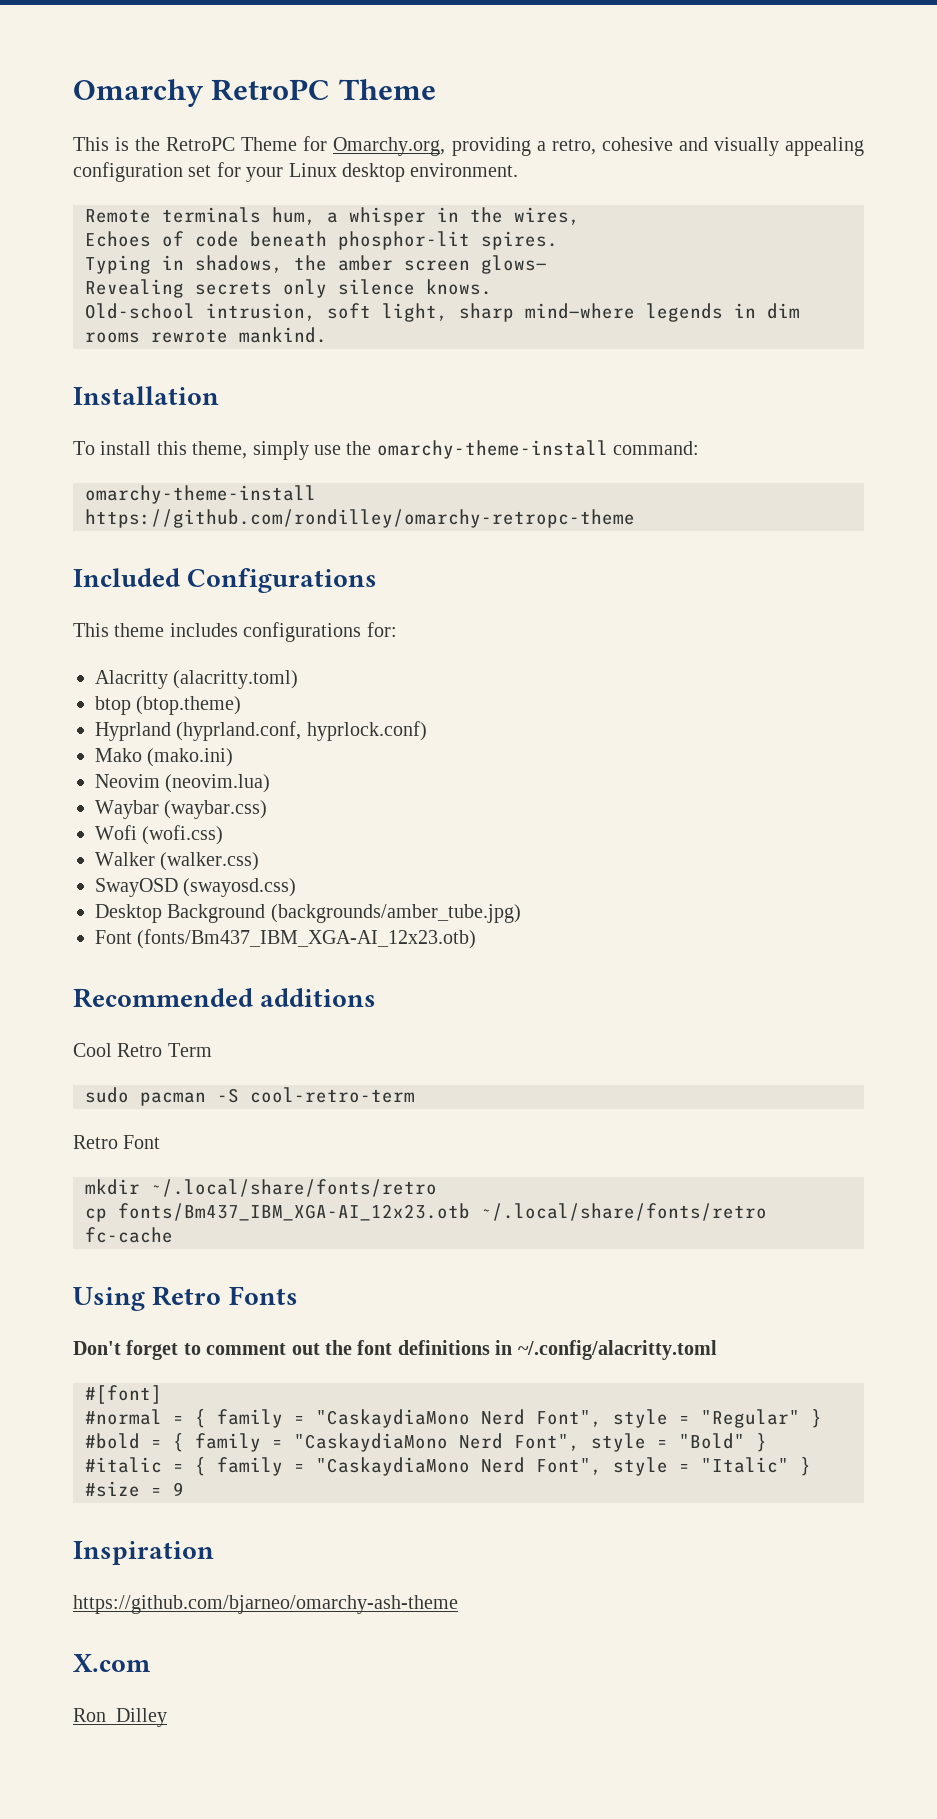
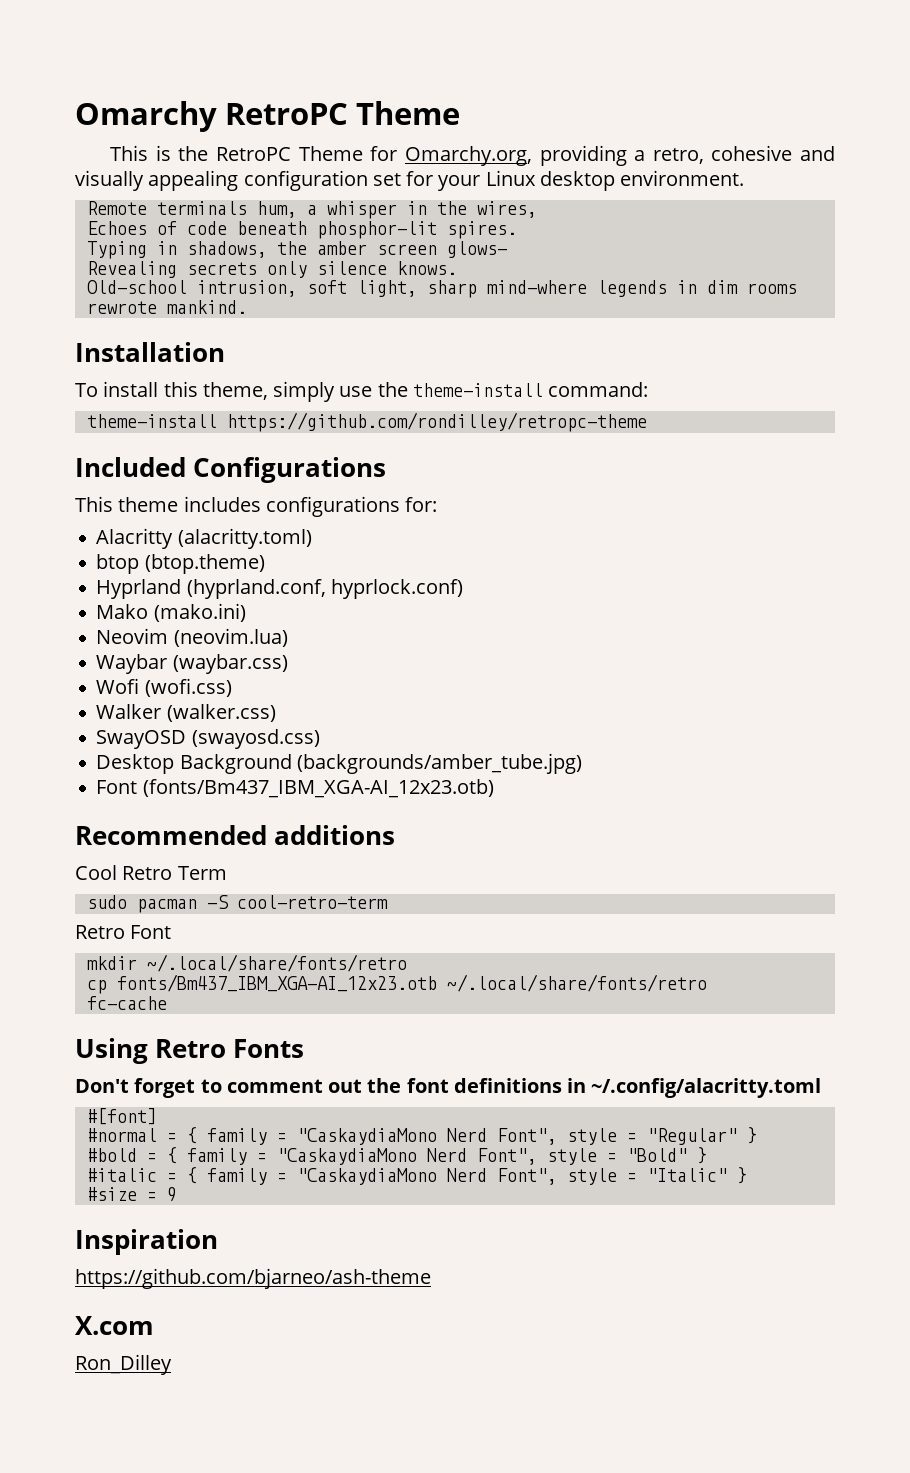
[376,440,608,459] omarchy-theme-install -> [412,383,543,397] theme-install
[85,485,316,504] [85,509,635,528] omarchy-theme-install https://github.com/rondilley/omarchy-retropc-theme -> [86,412,647,432] theme-install https://github.com/rondilley/retropc-theme
[73,1595,458,1614] https://github.com/bjarneo/omarchy-ash-theme -> [75,1268,431,1289] https://github.com/bjarneo/ash-theme

